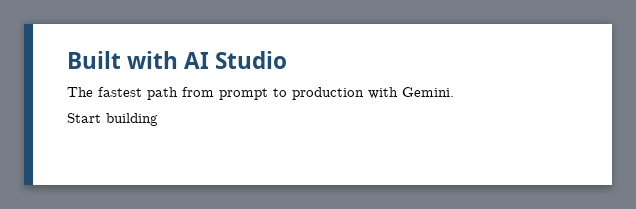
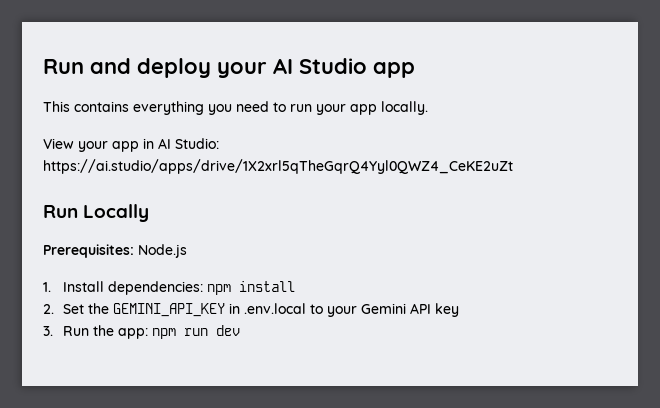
[67,51,288,69] [67,87,454,100] [67,113,158,126] Built with AI Studio // The fastest path from prompt to production with Gemini. // Start building -> [43,58,415,78] [43,101,428,115] [43,138,219,152] [43,159,513,174] [43,204,150,222] [43,244,187,258] [43,281,296,295] [43,303,460,317] [43,325,241,339] Run and deploy your AI Studio app // This contains everything you need to run your app locally. // View your app in AI Studio: https://ai.studio/apps/drive/1X2xrl5qTheGqrQ4Yyl0QWZ4_CeKE2uZt // Run Locally // Prerequisites: Node.js // 1. Install dependencies: npm install // 2. Set the GEMINI_API_KEY in .env.local to your Gemini API key // 3. Run the app: npm run dev

